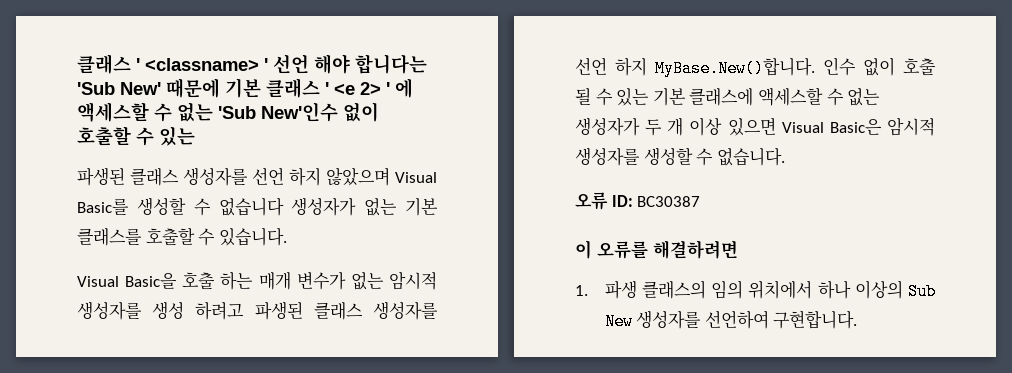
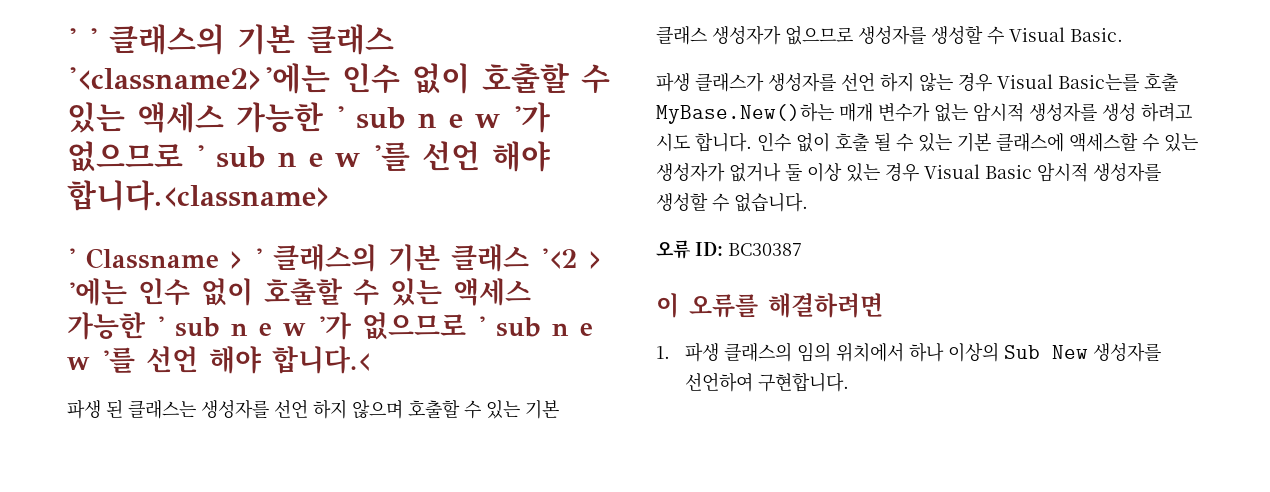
[77,54,427,74] [77,78,413,98] [77,102,379,122] [77,126,195,146] [77,167,437,186] [77,197,438,216] [77,228,287,246] [77,272,254,290] 클래스 ' <classname> ' 선언 해야 합니다는 'Sub New' 때문에 기본 클래스 ' <e 2> ' 에 액세스할 수 없는 'Sub New'인수 없이 호출할 수 있는 // 파생된 클래스 생성자를 선언 하지 않았으며 Visual Basic를 생성할 수 없습니다 생성자가 없는 기본 클래스를 호출할 수 있습니다. // Visual Basic을 호출 하는 -> [67,24,394,55] [67,63,610,94] [67,102,550,133] [67,141,550,172] [67,180,331,211] [67,244,602,272] [67,278,531,306] [67,312,593,340] [67,346,370,374] [67,399,559,419] [656,25,1123,45] [656,72,1178,92] [656,103,834,124] ' ' 클래스의 기본 클래스 '<classname2>'에는 인수 없이 호출할 수 있는 액세스 가능한 ' sub n e w '가 없으므로 ' sub n e w '를 선언 해야 합니다.<classname> // ' Classname > ' 클래스의 기본 클래스 '<2 > '에는 인수 없이 호출할 수 있는 액세스 가능한 ' sub n e w '가 없으므로 ' sub n e w '를 선언 해야 합니다.< // 파생 된 클래스는 생성자를 선언 하지 않으며 호출할 수 있는 기본 클래스 생성자가 없으므로 생성자를 생성할 수 Visual Basic. // 파생 클래스가 생성자를 선언 하지 않는 경우 Visual Basic는를 호출 MyBase.New()하는
[254,301,438,320] [575,57,815,77] 파생된 클래스 생성자를 선언 하지 MyBase.New()합니다. -> [656,132,752,152] 시도 합니다.
[847,88,881,106] [575,117,882,136] 없는 생성자가 두 개 이상 있으면 Visual Basic은 -> [1164,133,1198,152] [656,162,1032,182] 있는 생성자가 없거나 둘 이상 있는 경우 Visual Basic

